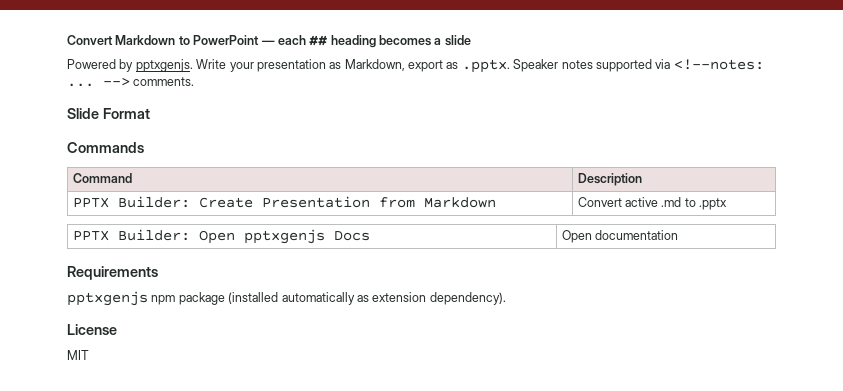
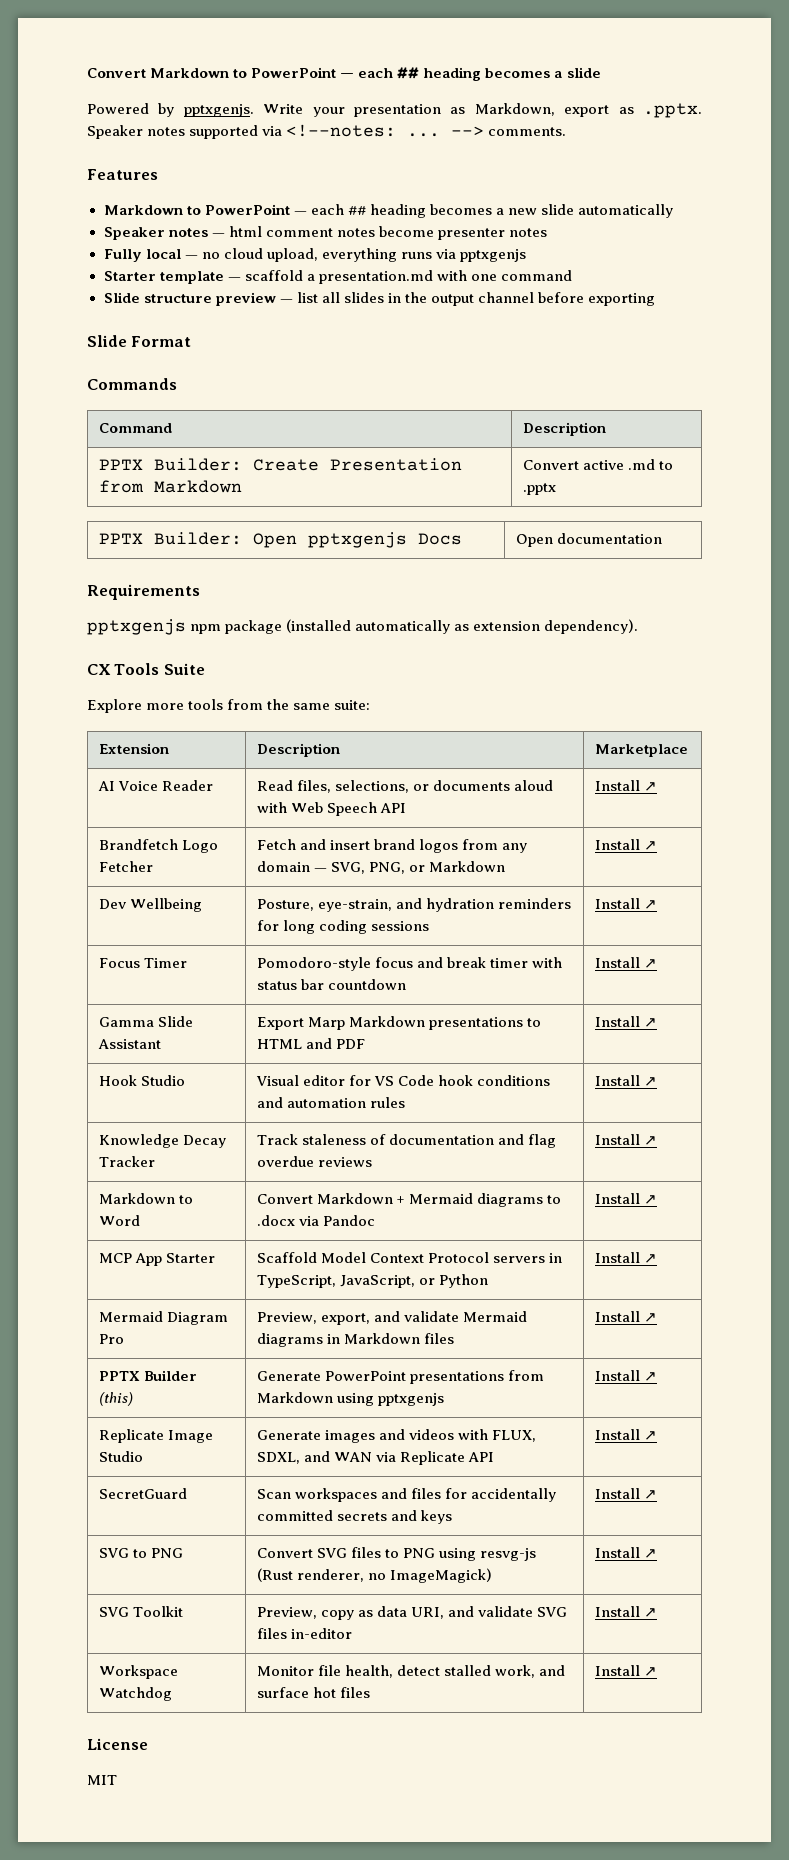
(195, 81) none -> [87,169,158,180] [103,204,674,218] [103,226,547,240] [103,248,526,262] [103,270,572,284] [103,292,656,306] // Features // Markdown to PowerPoint — each ## heading becomes a new slide automatically // Speaker notes — html comment notes become presenter notes // Fully local — no cloud upload, everything runs via pptxgenjs // Starter template — scaffold a presentation.md with one command // Slide structure preview — list all slides in the output channel before exporting
(506, 298) none -> [87,663,205,675] [87,699,371,713] [98,743,169,754] [256,743,340,757] [594,744,688,757] [97,780,213,791] [256,780,553,793] [256,802,406,816] [594,780,657,791] [98,839,218,853] [98,861,153,872] [256,839,527,853] [256,861,505,874] [594,839,657,850] [98,898,202,912] [256,898,571,912] [256,920,429,934] [594,898,657,909] [98,958,187,968] [256,957,562,971] [256,979,406,990] [594,957,657,968] [98,1016,193,1027] [97,1039,161,1049] [256,1016,541,1030] [256,1038,365,1049] [594,1016,657,1027] [98,1075,185,1086] [255,1075,550,1086] [256,1097,405,1108] [594,1075,657,1086] [98,1134,226,1148] [98,1156,155,1167] [256,1134,556,1148] [256,1156,372,1167] [594,1134,657,1145] [98,1193,193,1204] [98,1215,140,1226] [256,1193,561,1207] [256,1215,375,1226] [594,1193,657,1204] [98,1253,215,1266] [256,1252,562,1263] [256,1274,488,1288] [594,1252,657,1263] [98,1311,228,1325] [98,1334,124,1344] [256,1311,527,1325] [256,1333,454,1347] [594,1311,657,1322] [98,1370,197,1381] [98,1392,133,1406] [256,1370,544,1384] [256,1392,444,1406] [594,1370,657,1381] [98,1429,213,1443] [98,1451,143,1462] [256,1429,536,1443] [256,1451,494,1465] [594,1429,657,1440] [98,1488,187,1499] [256,1488,556,1502] [256,1510,452,1524] [594,1488,657,1499] [98,1548,183,1558] [256,1547,536,1561] [256,1568,492,1583] [594,1547,657,1558] [98,1606,183,1617] [256,1606,567,1620] [256,1628,352,1639] [594,1606,657,1617] [98,1665,178,1679] [98,1687,172,1701] [256,1665,565,1678] [256,1687,370,1698] [594,1665,657,1676] // CX Tools Suite // Explore more tools from the same suite: // Extension | Description | Marketplace // AI Voice Reader | Read files, selections, or documents aloud with Web Speech API | Install ↗ // Brandfetch Logo Fetcher | Fetch and insert brand logos from any domain — SVG, PNG, or Markdown | Install ↗ // Dev Wellbeing | Posture, eye-strain, and hydration reminders for long coding sessions | Install ↗ // Focus Timer | Pomodoro-style focus and break timer with status bar countdown | Install ↗ // Gamma Slide Assistant | Export Marp Markdown presentations to HTML and PDF | Install ↗ // Hook Studio | Visual editor for VS Code hook conditions and automation rules | Install ↗ // Knowledge Decay Tracker | Track staleness of documentation and flag overdue reviews | Install ↗ // Markdown to Word | Convert Markdown + Mermaid diagrams to .docx via Pandoc | Install ↗ // MCP App Starter | Scaffold Model Context Protocol servers in TypeScript, JavaScript, or Python | Install ↗ // Mermaid Diagram Pro | Preview, export, and validate Mermaid diagrams in Markdown files | Install ↗ // PPTX Builder (this) | Generate PowerPoint presentations from Markdown using pptxgenjs | Install ↗ // Replicate Image Studio | Generate images and videos with FLUX, SDXL, and WAN via Replicate API | Install ↗ // SecretGuard | Scan workspaces and files for accidentally committed secrets and keys | Install ↗ // SVG to PNG | Convert SVG files to PNG using resvg-js (Rust renderer, no ImageMagick) | Install ↗ // SVG Toolkit | Preview, copy as data URI, and validate SVG files in-editor | Install ↗ // Workspace Watchdog | Monitor file health, detect stalled work, and surface hot files | Install ↗

